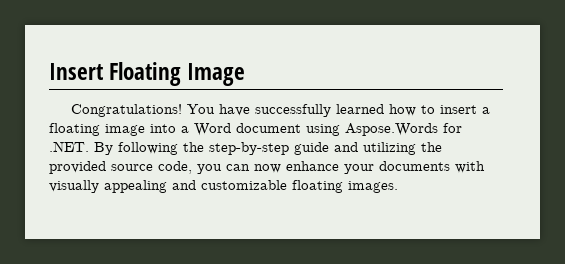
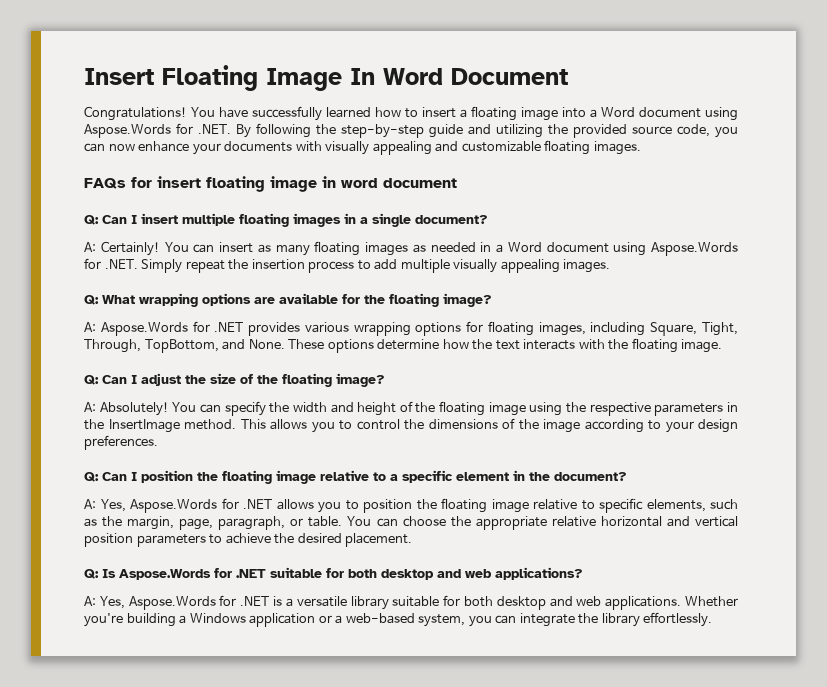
(246, 74) none -> [350,68,568,85] In Word Document
(398, 187) none -> [84,176,457,192] [84,213,488,227] [84,241,738,256] [84,258,611,273] [84,293,492,307] [84,321,738,336] [84,338,723,353] [84,373,385,387] [84,401,738,416] [84,418,738,433] [84,435,158,450] [84,470,627,484] [84,498,738,513] [84,516,739,530] [84,533,413,547] [84,567,583,580] [84,595,738,610] [84,612,713,627] // FAQs for insert floating image in word document // Q: Can I insert multiple floating images in a single document? // A: Certainly! You can insert as many floating images as needed in a Word document using Aspose.Words for .NET. Simply repeat the insertion process to add multiple visually appealing images. // Q: What wrapping options are available for the floating image? // A: Aspose.Words for .NET provides various wrapping options for floating images, including Square, Tight, Through, TopBottom, and None. These options determine how the text interacts with the floating image. // Q: Can I adjust the size of the floating image? // A: Absolutely! You can specify the width and height of the floating image using the respective parameters in the InsertImage method. This allows you to control the dimensions of the image according to your design preferences. // Q: Can I position the floating image relative to a specific element in the document? // A: Yes, Aspose.Words for .NET allows you to position the floating image relative to specific elements, such as the margin, page, paragraph, or table. You can choose the appropriate relative horizontal and vertical position parameters to achieve the desired placement. // Q: Is Aspose.Words for .NET suitable for both desktop and web applications? // A: Yes, Aspose.Words for .NET is a versatile library suitable for both desktop and web applications. Whether you're building a Windows application or a web-based system, you can integrate the library effortlessly.

